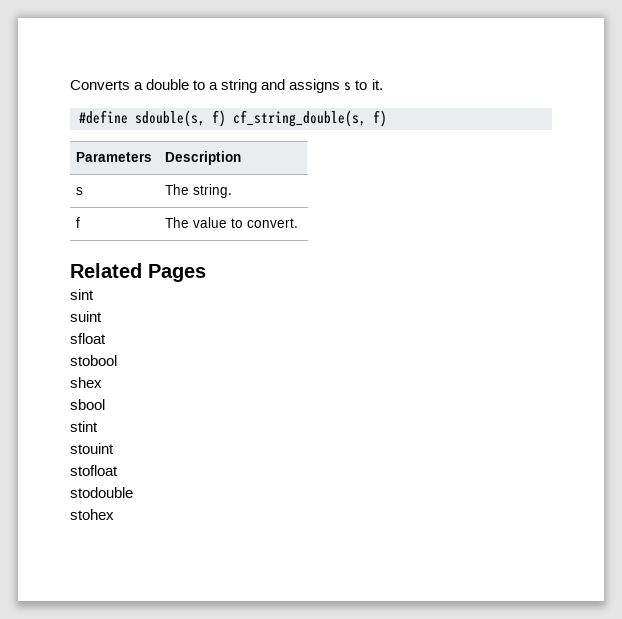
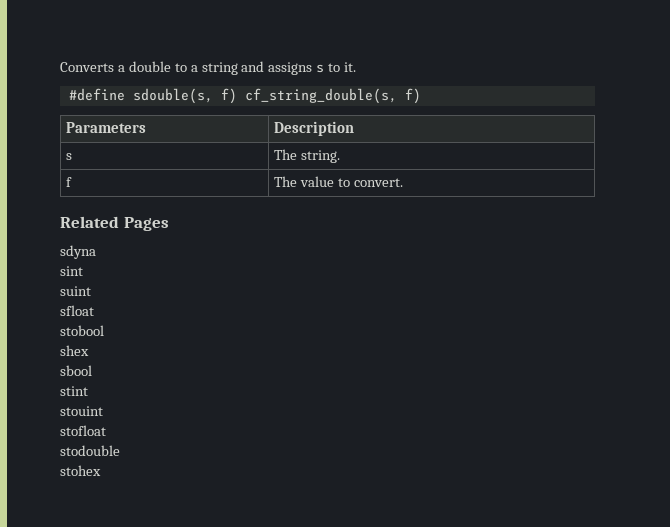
(206, 273) none -> [60,245,96,259] // sdyna

